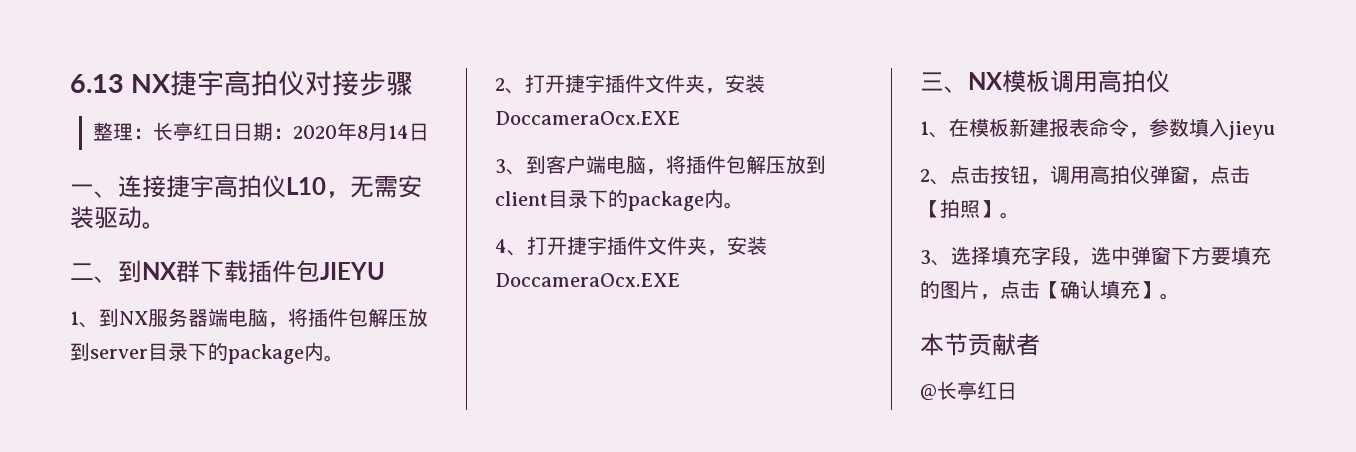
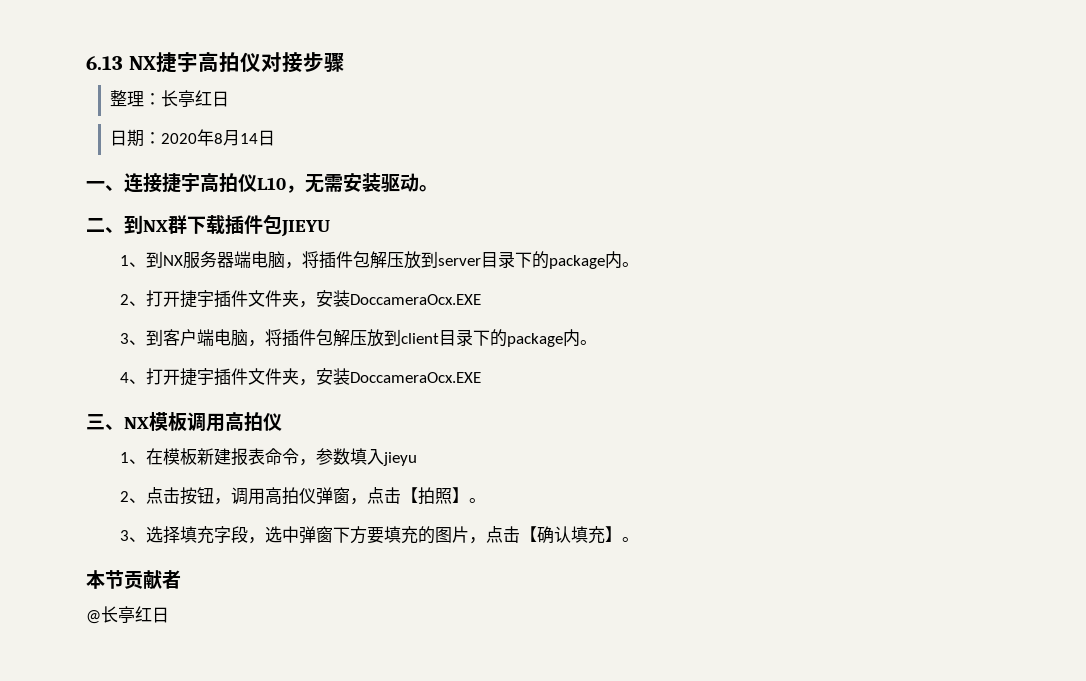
(234, 132) none -> (229, 99) //

